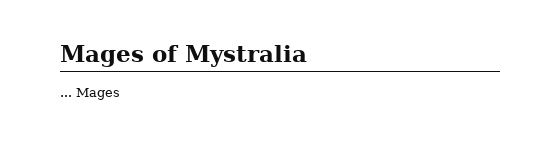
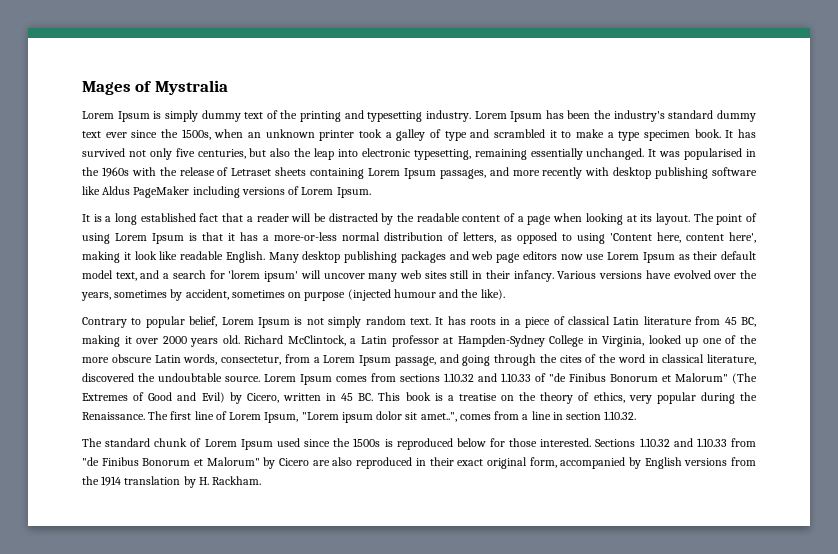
[60,88,120,100] ... Mages -> [82,110,757,122] [82,129,756,141] [82,148,757,160] [82,167,758,179] [82,186,371,198] [82,213,757,225] [82,232,756,244] [82,251,756,263] [82,270,758,282] [81,289,505,301] [82,316,756,328] [82,335,757,347] [82,354,756,366] [82,373,757,385] [82,392,757,404] [82,411,637,423] [82,438,756,450] [82,457,756,469] [82,476,262,488] Lorem Ipsum is simply dummy text of the printing and typesetting industry. Lorem Ipsum has been the industry's standard dummy text ever since the 1500s, when an unknown printer took a galley of type and scrambled it to make a type specimen book. It has survived not only five centuries, but also the leap into electronic typesetting, remaining essentially unchanged. It was popularised in the 1960s with the release of Letraset sheets containing Lorem Ipsum passages, and more recently with desktop publishing software like Aldus PageMaker including versions of Lorem Ipsum. // It is a long established fact that a reader will be distracted by the readable content of a page when looking at its layout. The point of using Lorem Ipsum is that it has a more-or-less normal distribution of letters, as opposed to using 'Content here, content here', making it look like readable English. Many desktop publishing packages and web page editors now use Lorem Ipsum as their default model text, and a search for 'lorem ipsum' will uncover many web sites still in their infancy. Various versions have evolved over the years, sometimes by accident, sometimes on purpose (injected humour and the like). // Contrary to popular belief, Lorem Ipsum is not simply random text. It has roots in a piece of classical Latin literature from 45 BC, making it over 2000 years old. Richard McClintock, a Latin professor at Hampden-Sydney College in Virginia, looked up one of the more obscure Latin words, consectetur, from a Lorem Ipsum passage, and going through the cites of the word in classical literature, discovered the undoubtable source. Lorem Ipsum comes from sections 1.10.32 and 1.10.33 of "de Finibus Bonorum et Malorum" (The Extremes of Good and Evil) by Cicero, written in 45 BC. This book is a treatise on the theory of ethics, very popular during the Renaissance. The first line of Lorem Ipsum, "Lorem ipsum dolor sit amet..", comes from a line in section 1.10.32. // The standard chunk of Lorem Ipsum used since the 1500s is reproduced below for those interested. Sections 1.10.32 and 1.10.33 from "de Finibus Bonorum et Malorum" by Cicero are also reproduced in their exact original form, accompanied by English versions from the 1914 translation by H. Rackham.

